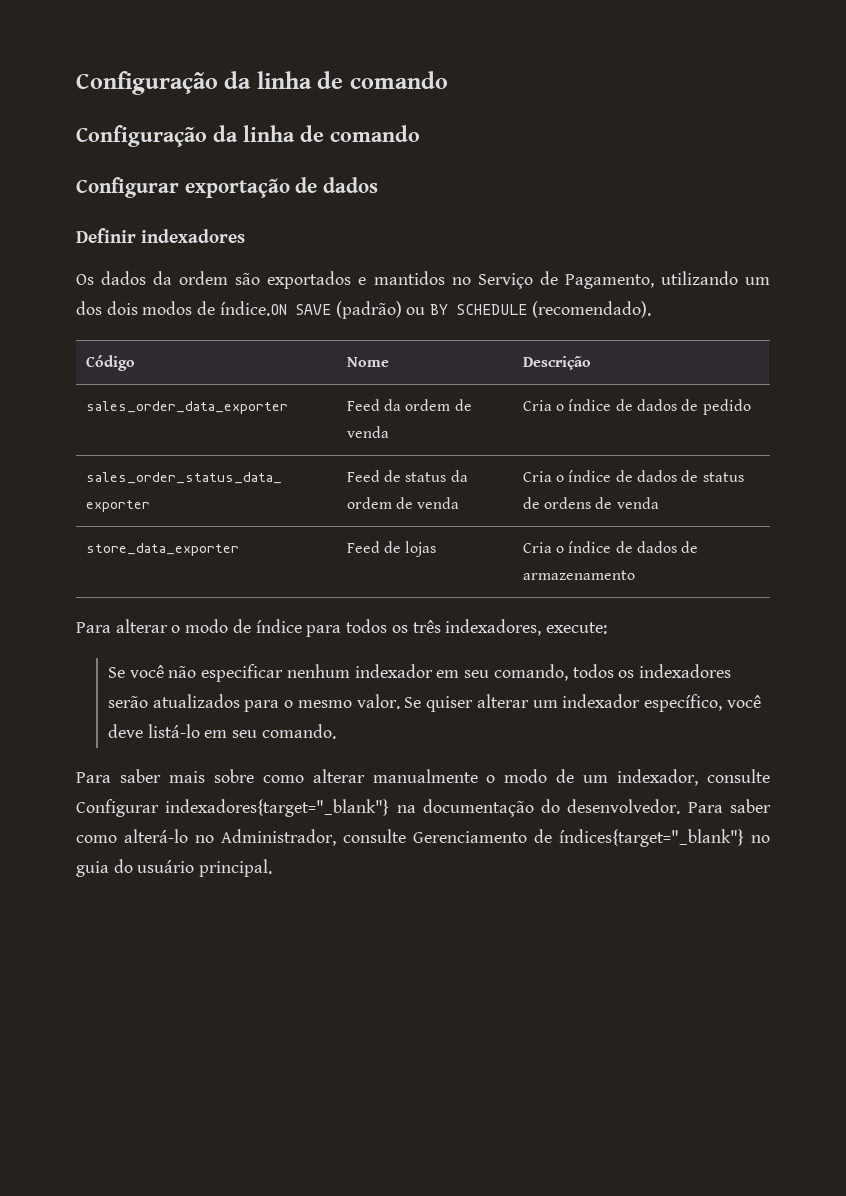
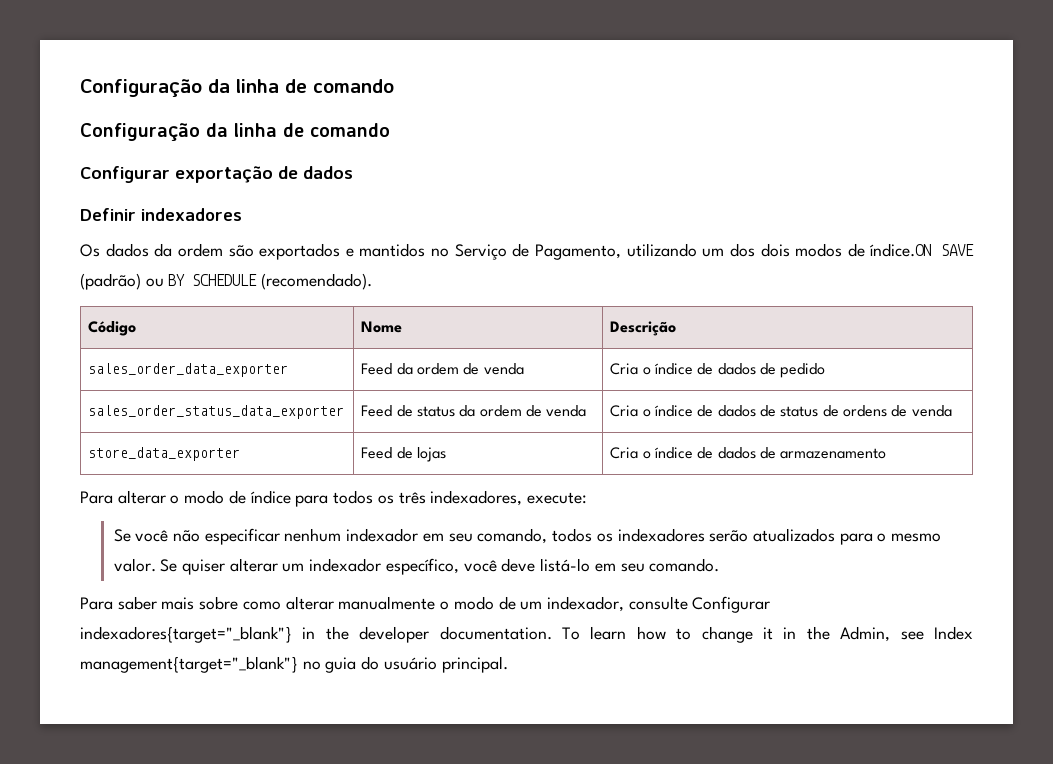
[396,799,771,817] [76,829,744,847] na documentação do desenvolvedor. Para saber como alterá-lo no Administrador, consulte Gerenciamento de índices{target="_blank"} -> [302,626,973,643] [80,656,298,673] in the developer documentation. To learn how to change it in the Admin, see Index management{target="_blank"}

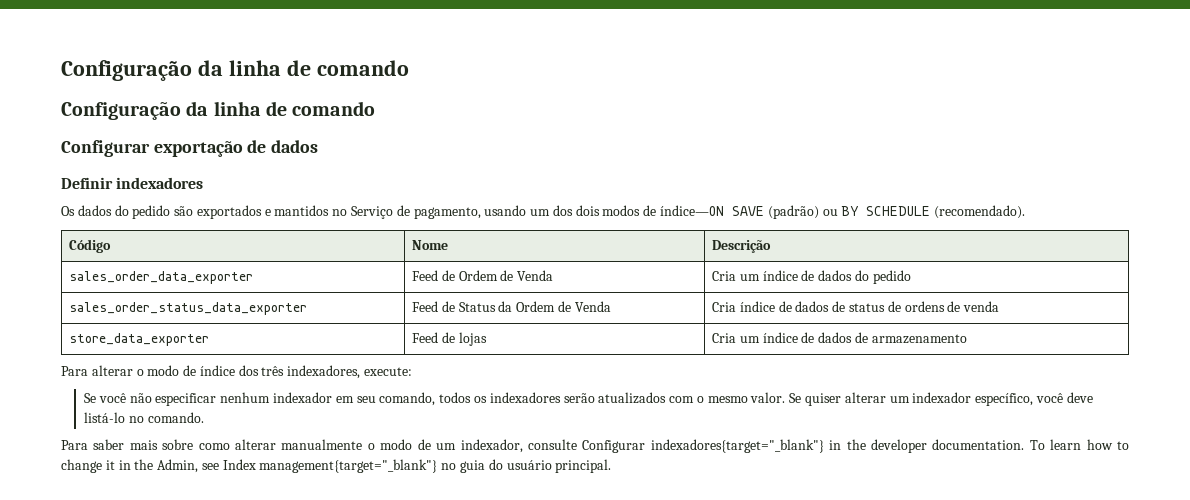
[154,243,223,257] da ordem -> [114,205,171,219] do pedido
[535,243,697,260] Pagamento, utilizando -> [413,205,527,219] pagamento, usando
[869,243,932,257] índice.ON -> [660,205,725,216] índice—ON
[396,363,524,375] [610,363,776,375] da ordem de venda | Cria o índice de dados de -> [441,270,554,281] [712,270,870,281] de Ordem de Venda | Cria um índice de dados do
[416,405,587,417] [610,405,651,417] status da ordem de venda | Cria o -> [458,301,611,312] [712,302,737,312] Status da Ordem de Venda | Cria
[642,451,651,459] o -> [739,336,760,343] um
[295,490,394,507] para todos os -> [238,365,259,376] dos
[839,533,873,545] para -> [669,396,695,403] com
[594,563,645,572] em seu -> [128,416,144,423] no

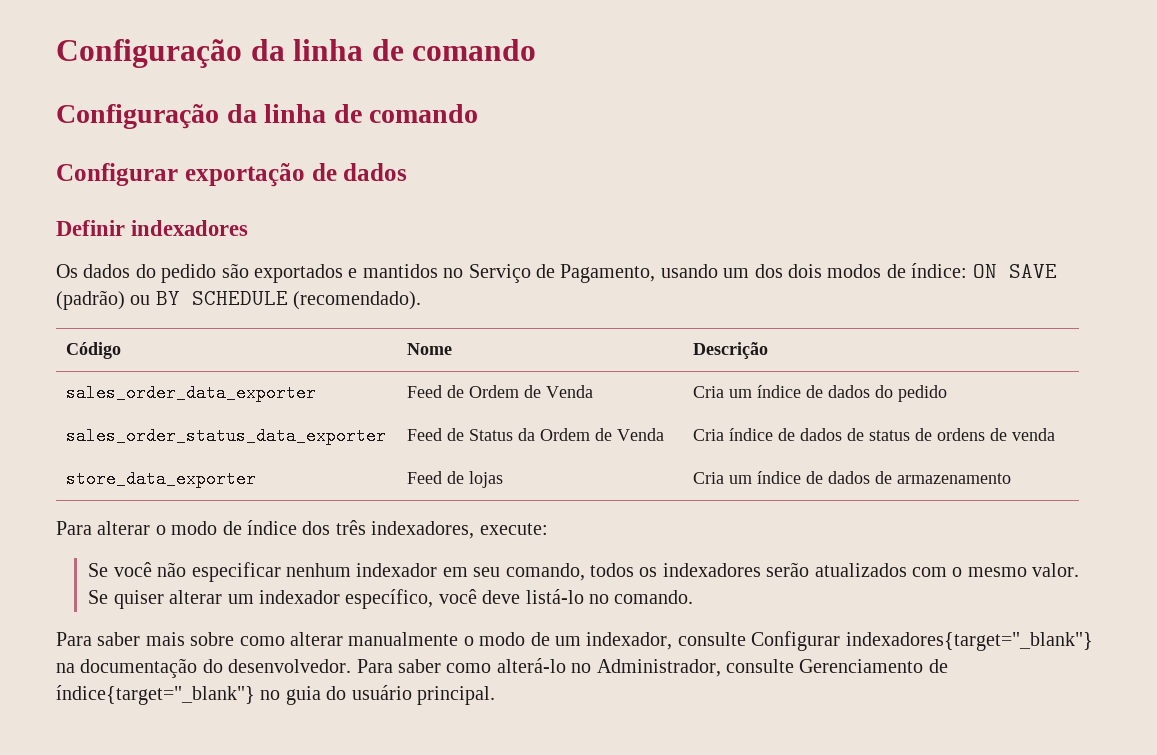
[413,207,481,219] pagamento, -> [560,264,656,283] Pagamento,
[660,205,725,216] índice—ON -> [911,263,997,278] índice: ON
[829,439,1129,453] [61,459,438,473] in the developer documentation. To learn how to change it in the Admin, see Index management{target="_blank"} -> [56,658,948,678] [56,685,255,705] na documentação do desenvolvedor. Para saber como alterá-lo no Administrador, consulte Gerenciamento de índice{target="_blank"}

